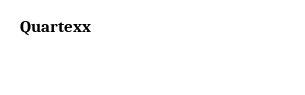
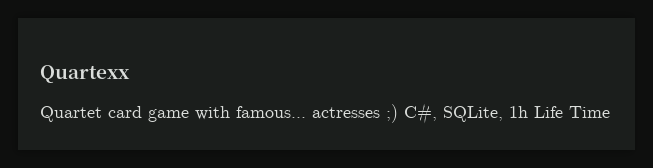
(91, 28) none -> [40,103,610,124] // Quartet card game with famous... actresses ;) C#, SQLite, 1h Life Time

